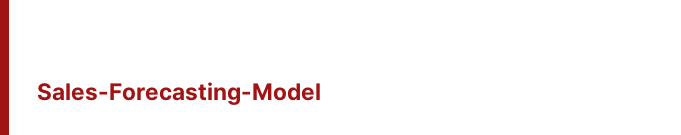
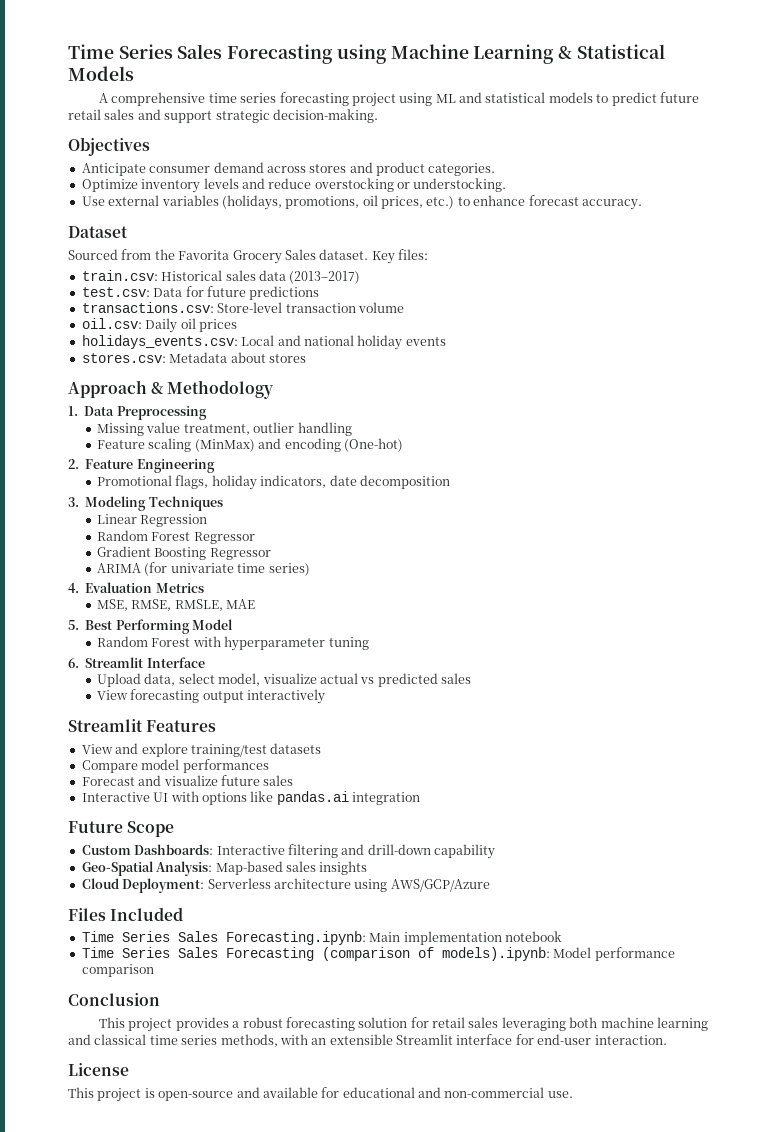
[37,82,321,105] Sales-Forecasting-Model -> [68,44,665,64] [68,66,134,81] [99,92,699,107] [68,109,378,123] [68,137,150,156] [81,162,496,176] [81,178,507,193] [81,195,642,210] [68,226,128,238] [68,249,428,264] [81,270,361,284] [81,286,320,300] [81,302,404,313] [81,318,237,333] [81,335,446,350] [81,352,306,363] [68,380,274,399] [68,406,207,420] [97,422,352,436] [97,438,403,452] [68,459,215,473] [97,475,450,490] [68,496,223,511] [97,514,208,527] [97,530,255,544] [97,546,271,560] [97,562,310,576] [68,582,204,593] [97,599,256,611] [68,619,233,634] [97,636,369,651] [68,657,205,668] [97,673,472,687] [97,689,326,704] [68,719,217,732] [81,743,322,757] [81,759,269,773] [81,775,294,786] [81,791,420,805] [68,821,175,837] [81,844,495,859] [81,861,368,876] [81,878,490,893] [68,907,184,921] [81,931,562,945] [81,947,675,961] [81,964,154,977] [68,993,160,1006] [99,1017,708,1032] [68,1034,667,1047] [68,1063,129,1076] [68,1087,573,1102] Time Series Sales Forecasting using Machine Learning & Statistical Models // A comprehensive time series forecasting project using ML and statistical models to predict future retail sales and support strategic decision-making. // Objectives // Anticipate consumer demand across stores and product categories. // Optimize inventory levels and reduce overstocking or understocking. // Use external variables (holidays, promotions, oil prices, etc.) to enhance forecast accuracy. // Dataset // Sourced from the Favorita Grocery Sales dataset. Key files: // train.csv: Historical sales data (2013–2017) // test.csv: Data for future predictions // transactions.csv: Store-level transaction volume // oil.csv: Daily oil prices // holidays_events.csv: Local and national holiday events // stores.csv: Metadata about stores // Approach & Methodology // 1. Data Preprocessing // Missing value treatment, outlier handling // Feature scaling (MinMax) and encoding (One-hot) // 2. Feature Engineering // Promotional flags, holiday indicators, date decomposition // 3. Modeling Techniques // Linear Regression // Random Forest Regressor // Gradient Boosting Regressor // ARIMA (for univariate time series) // 4. Evaluation Metrics // MSE, RMSE, RMSLE, MAE // 5. Best Performing Model // Random Forest with hyperparameter tuning // 6. Streamlit Interface // Upload data, select model, visualize actual vs predicted sales // View forecasting output interactively // Streamlit Features // View and explore training/test datasets // Compare model performances // Forecast and visualize future sales // Interactive UI with options like pandas.ai integration // Future Scope // Custom Dashboards: Interactive filtering and drill-down capability // Geo-Spatial Analysis: Map-based sales insights // Cloud Deployment: Serverless architecture using AWS/GCP/Azure // Files Included // Time Series Sales Forecasting.ipynb: Main implementation notebook // Time Series Sales Forecasting (comparison of models).ipynb: Model performance comparison // Conclusion // This project provides a robust forecasting solution for retail sales leveraging both machine learning and classical time series methods, with an extensible Streamlit interface for end-user interaction. // License // This project is open-source and available for educational and non-commercial use.

